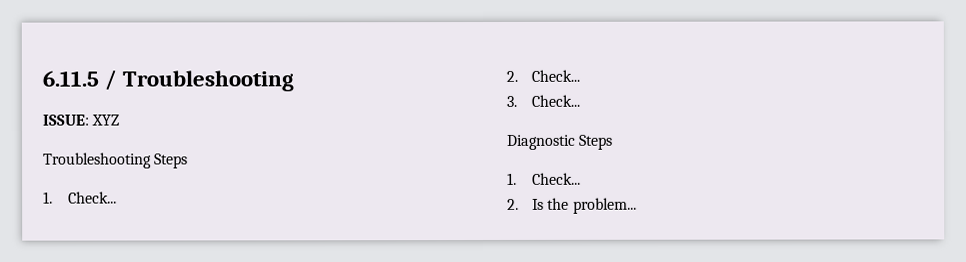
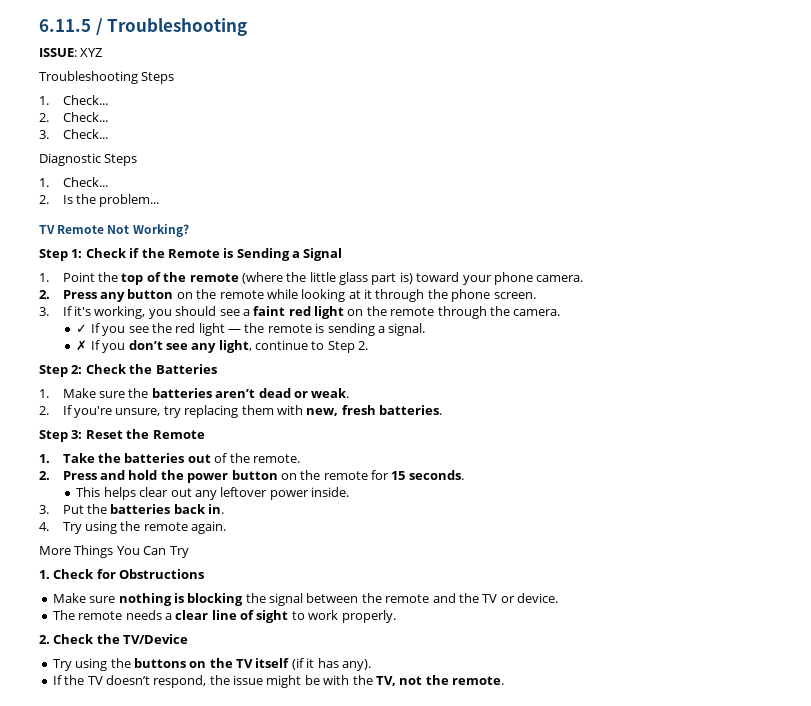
(637, 205) none -> [39,224,189,237] [39,248,343,261] [39,272,584,285] [39,289,536,302] [39,306,561,319] [76,323,426,336] [76,340,369,353] [39,364,217,377] [39,388,350,398] [39,405,443,418] [39,429,205,442] [39,453,300,463] [39,470,464,483] [76,487,350,500] [39,504,225,514] [39,521,227,534] [39,545,189,558] [39,569,205,579] [52,593,558,606] [52,610,396,623] [39,634,189,644] [52,658,371,671] [52,675,504,688] // TV Remote Not Working? // Step 1: Check if the Remote is Sending a Signal // 1. Point the top of the remote (where the little glass part is) toward your phone camera. // 2. Press any button on the remote while looking at it through the phone screen. // 3. If it's working, you should see a faint red light on the remote through the camera. // ✓ If you see the red light — the remote is sending a signal. // ✗ If you don’t see any light, continue to Step 2. // Step 2: Check the Batteries // 1. Make sure the batteries aren’t dead or weak. // 2. If you're unsure, try replacing them with new, fresh batteries. // Step 3: Reset the Remote // 1. Take the batteries out of the remote. // 2. Press and hold the power button on the remote for 15 seconds. // This helps clear out any leftover power inside. // 3. Put the batteries back in. // 4. Try using the remote again. // More Things You Can Try // 1. Check for Obstructions // Make sure nothing is blocking the signal between the remote and the TV or device. // The remote needs a clear line of sight to work properly. // 2. Check the TV/Device // Try using the buttons on the TV itself (if it has any). // If the TV doesn’t respond, the issue might be with the TV, not the remote.

